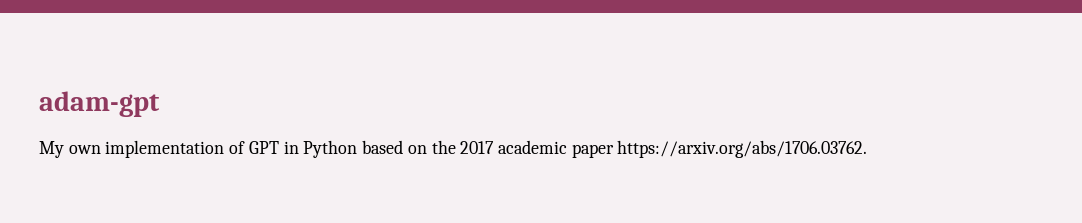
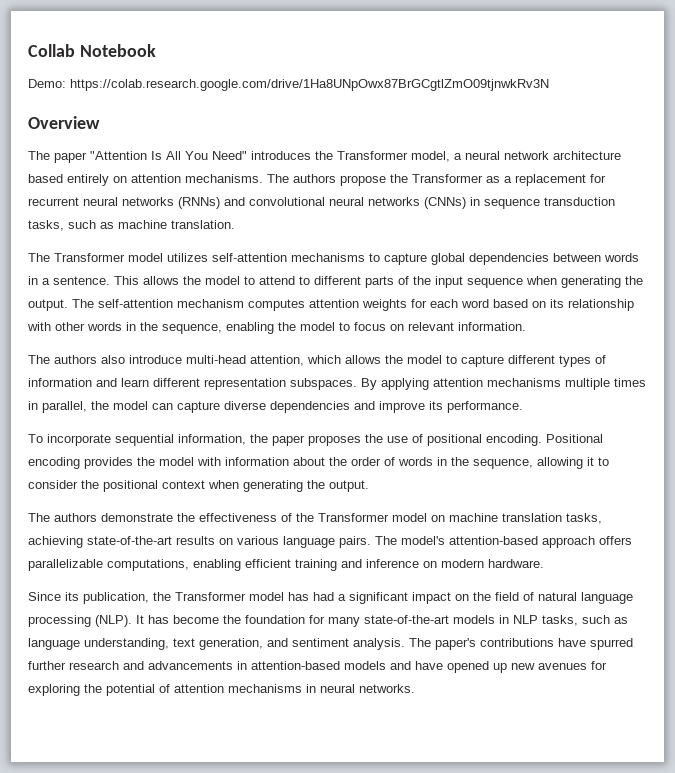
[39,91,160,117] [39,140,868,158] adam-gpt // My own implementation of GPT in Python based on the 2017 academic paper https://arxiv.org/abs/1706.03762. -> [28,44,156,57] [28,79,549,91] [28,116,100,129] [28,151,621,163] [28,174,606,186] [28,197,615,209] [28,220,235,231] [28,253,639,265] [28,276,643,288] [28,299,634,311] [27,322,526,334] [28,355,606,367] [28,378,646,390] [28,401,523,413] [28,434,603,446] [28,457,609,469] [28,480,369,492] [28,513,602,524] [28,536,632,548] [28,559,544,571] [28,592,633,604] [28,615,628,627] [28,638,633,650] [28,661,607,673] [28,684,415,696] Collab Notebook // Demo: https://colab.research.google.com/drive/1Ha8UNpOwx87BrGCgtlZmO09tjnwkRv3N // Overview // The paper "Attention Is All You Need" introduces the Transformer model, a neural network architecture based entirely on attention mechanisms. The authors propose the Transformer as a replacement for recurrent neural networks (RNNs) and convolutional neural networks (CNNs) in sequence transduction tasks, such as machine translation. // The Transformer model utilizes self-attention mechanisms to capture global dependencies between words in a sentence. This allows the model to attend to different parts of the input sequence when generating the output. The self-attention mechanism computes attention weights for each word based on its relationship with other words in the sequence, enabling the model to focus on relevant information. // The authors also introduce multi-head attention, which allows the model to capture different types of information and learn different representation subspaces. By applying attention mechanisms multiple times in parallel, the model can capture diverse dependencies and improve its performance. // To incorporate sequential information, the paper proposes the use of positional encoding. Positional encoding provides the model with information about the order of words in the sequence, allowing it to consider the positional context when generating the output. // The authors demonstrate the effectiveness of the Transformer model on machine translation tasks, achieving state-of-the-art results on various language pairs. The model's attention-based approach offers parallelizable computations, enabling efficient training and inference on modern hardware. // Since its publication, the Transformer model has had a significant impact on the field of natural language processing (NLP). It has become the foundation for many state-of-the-art models in NLP tasks, such as language understanding, text generation, and sentiment analysis. The paper's contributions have spurred further research and advancements in attention-based models and have opened up new avenues for exploring the potential of attention mechanisms in neural networks.

